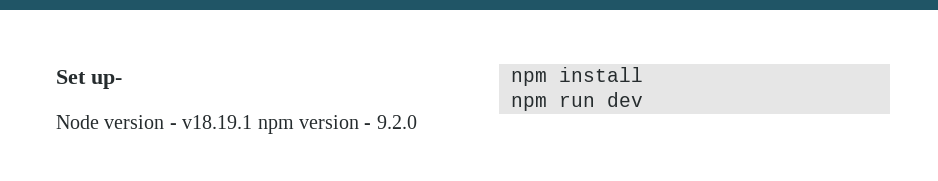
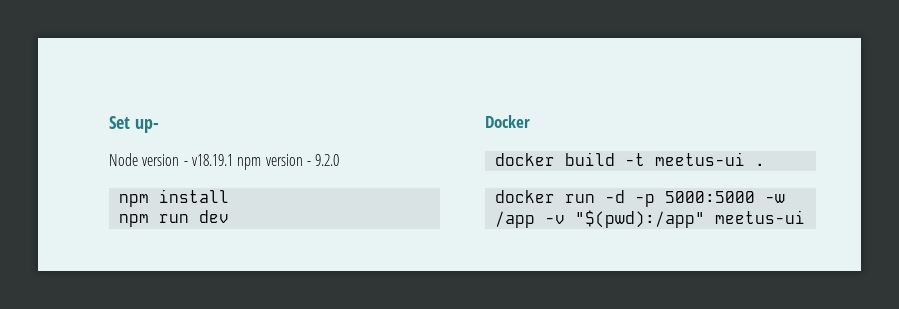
(643, 99) none -> [485,115,530,128] [494,152,765,166] [494,190,785,207] [494,210,805,228] // Docker // docker build -t meetus-ui . // docker run -d -p 5000:5000 -w /app -v "$(pwd):/app" meetus-ui

